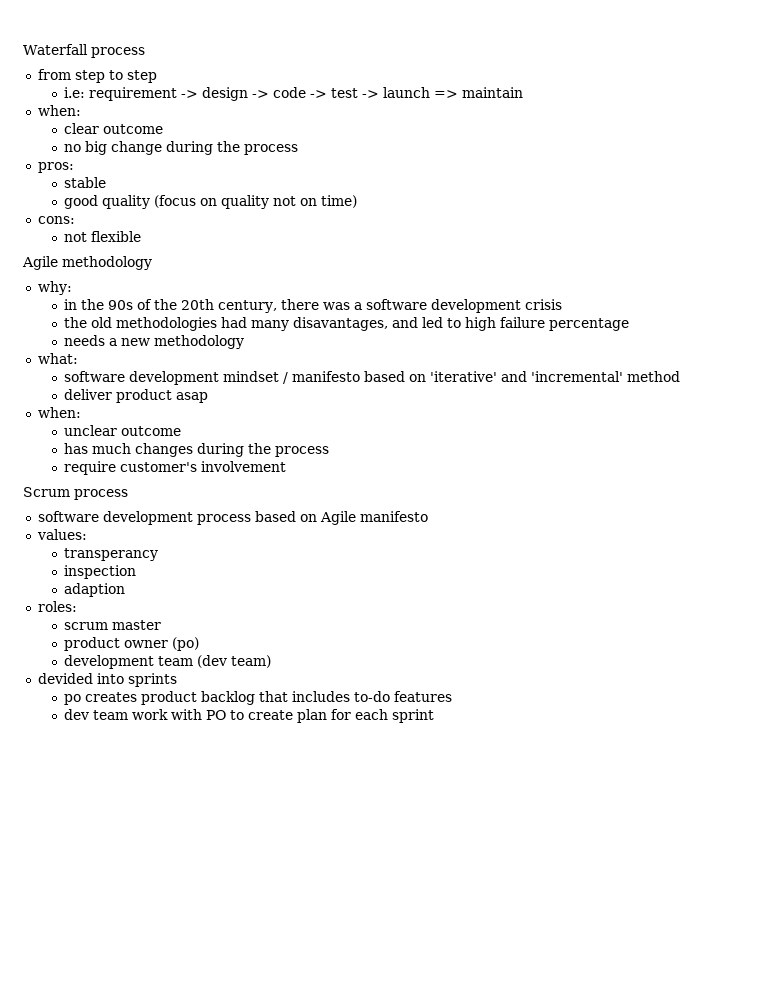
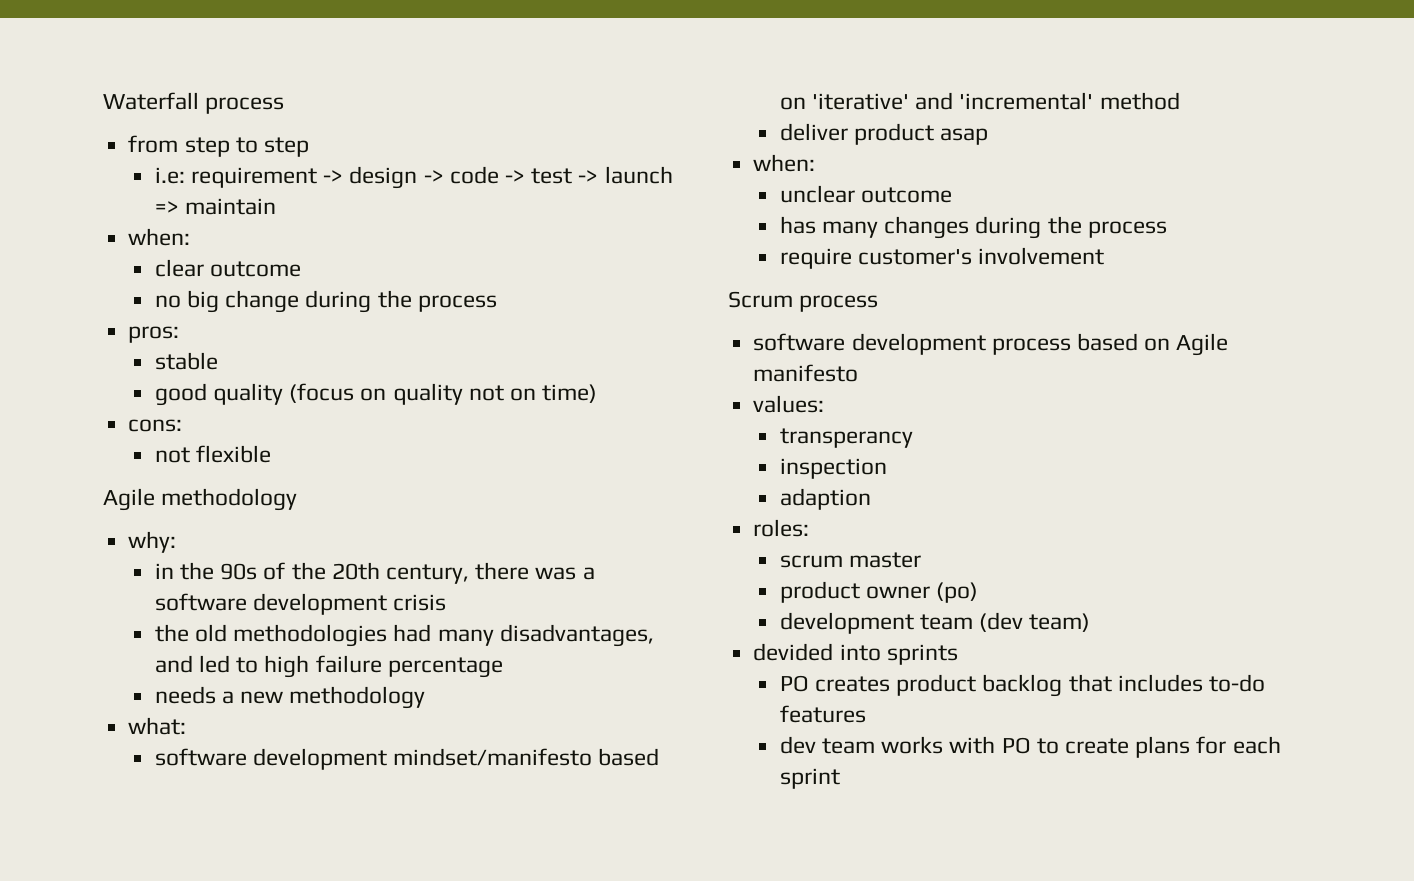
[293,317,389,331] disavantages, -> [499,624,654,647] disadvantages,
[223,371,361,384] mindset / manifesto -> [393,748,593,766] mindset/manifesto
[92,443,132,454] much -> [821,221,878,238] many
[64,694,82,705] po -> [779,675,809,692] PO
[132,709,169,720] work -> [881,736,944,754] works
[297,709,328,723] plan -> [1135,736,1191,758] plans

